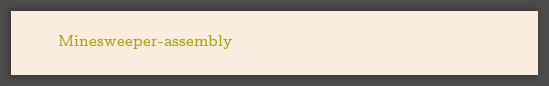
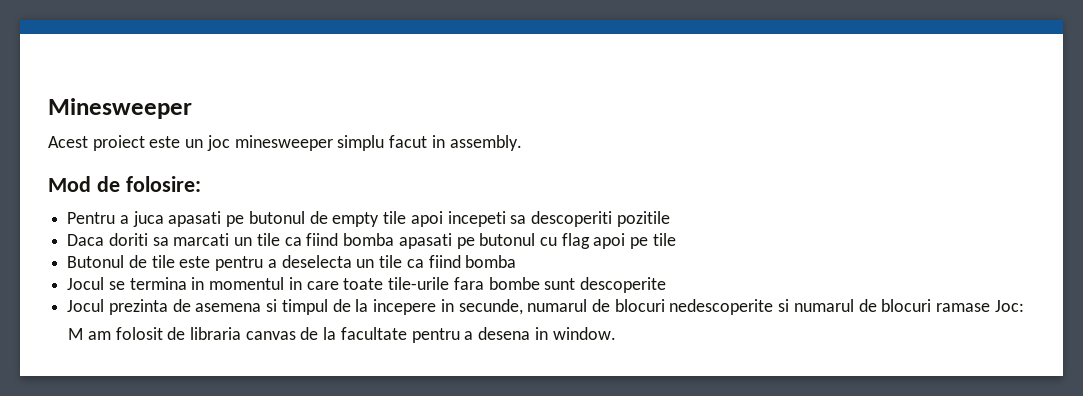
[58,35,232,49] Minesweeper-assembly -> [48,98,192,119] [48,135,522,151] [48,176,201,192] [67,211,670,227] [67,233,676,249] [67,255,517,271] [67,277,666,293] [67,299,1024,315] [68,327,616,343] Minesweeper // Acest proiect este un joc minesweeper simplu facut in assembly. // Mod de folosire: // Pentru a juca apasati pe butonul de empty tile apoi incepeti sa descoperiti pozitile // Daca doriti sa marcati un tile ca fiind bomba apasati pe butonul cu flag apoi pe tile // Butonul de tile este pentru a deselecta un tile ca fiind bomba // Jocul se termina in momentul in care toate tile-urile fara bombe sunt descoperite // Jocul prezinta de asemena si timpul de la incepere in secunde, numarul de blocuri nedescoperite si numarul de blocuri ramase Joc: // M am folosit de libraria canvas de la facultate pentru a desena in window.

